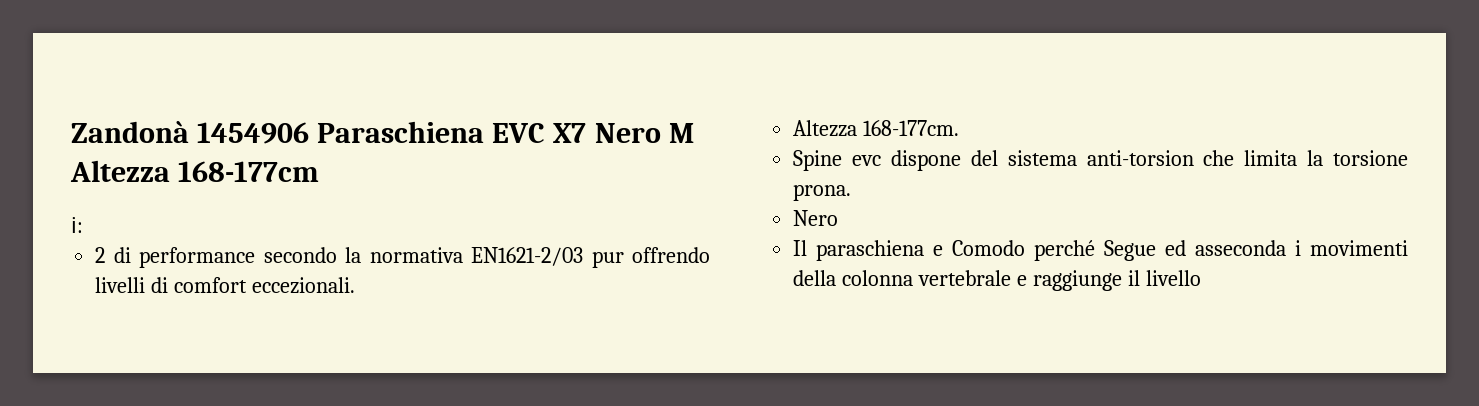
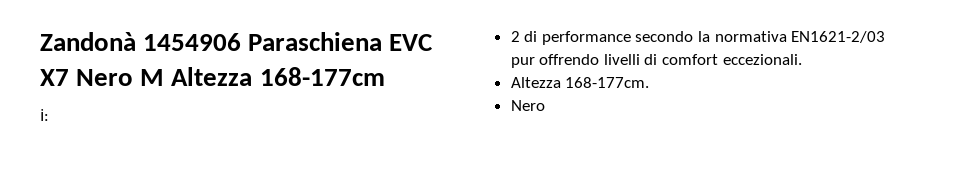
[793,150,1408,171] [793,184,852,201] [793,210,839,226] [793,240,1408,261] [793,270,1201,291] Spine evc dispone del sistema anti-torsion che limita la torsione prona. // Nero // Il paraschiena e Comodo perché Segue ed asseconda i movimenti della colonna vertebrale e raggiunge il livello -> [510,100,545,111] Nero

